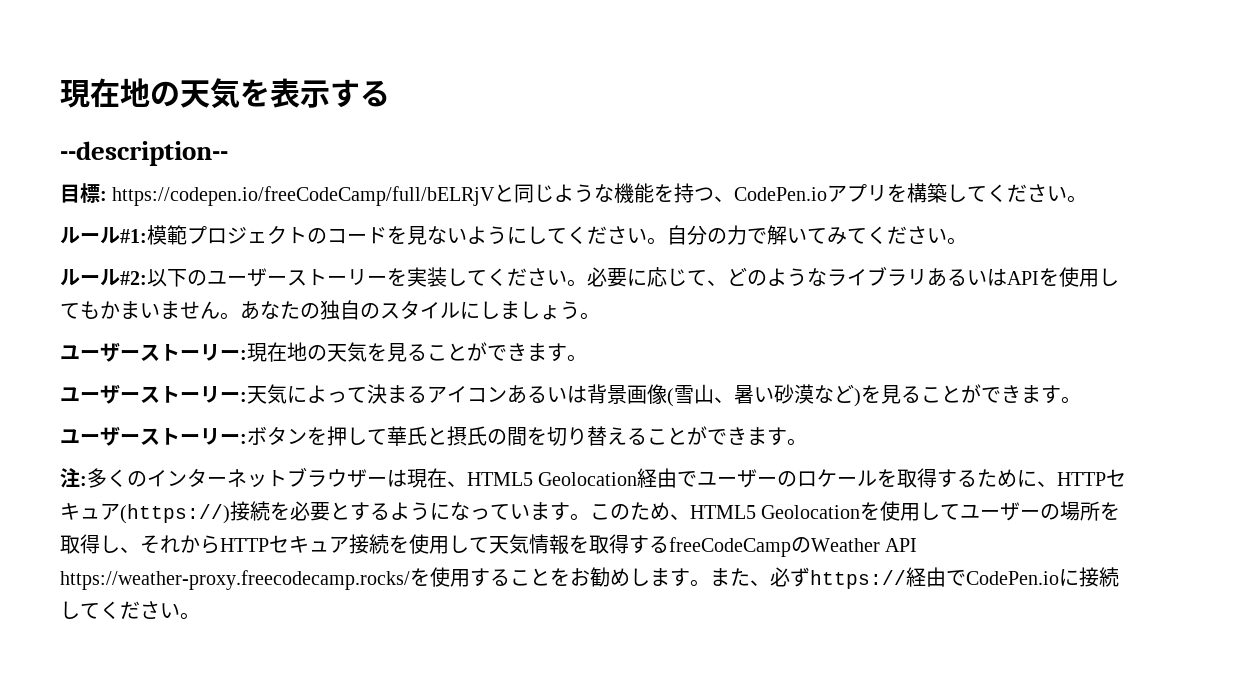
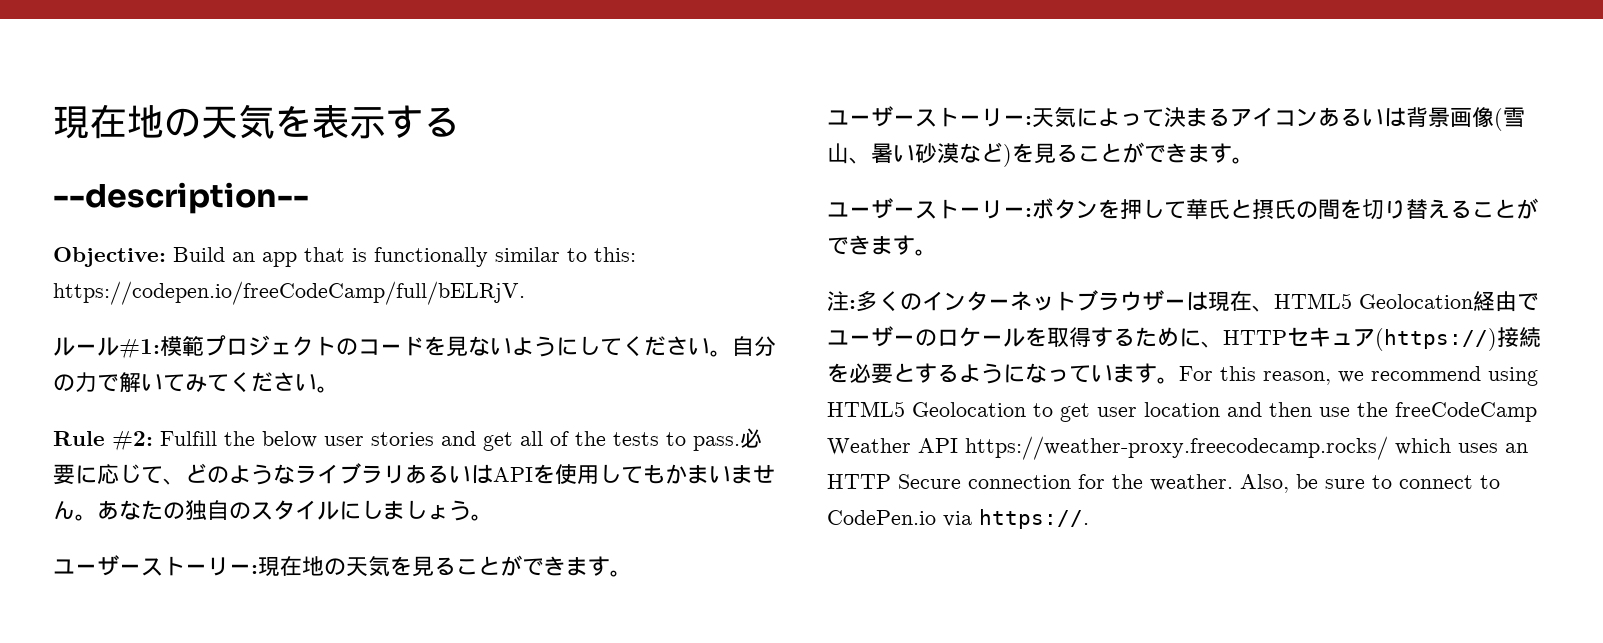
[60,183,1088,206] 目標: https://codepen.io/freeCodeCamp/full/bELRjVと同じような機能を持つ、CodePen.ioアプリを構築してください。 -> [53,247,636,267] [53,281,525,305] Objective: Build an app that is functionally similar to this: https://codepen.io/freeCodeCamp/full/bELRjV.
[60,267,587,287] ルール#2:以下のユーザーストーリーを実装してください。 -> [53,431,740,451] Rule #2: Fulfill the below user stories and get all of the tests to pass.
[590,501,1121,521] [60,534,918,557] [60,567,1119,590] [60,601,200,620] このため、HTML5 Geolocationを使用してユーザーの場所を取得し、それからHTTPセキュア接続を使用して天気情報を取得するfreeCodeCampのWeather API https://weather-proxy.freecodecamp.rocks/を使用することをお勧めします。また、必ずhttps://経由でCodePen.ioに接続してください。 -> [1179,366,1538,386] [827,401,1537,422] [827,436,1528,460] [827,474,1500,493] [827,509,1089,529] For this reason, we recommend using HTML5 Geolocation to get user location and then use the freeCodeCamp Weather API https://weather-proxy.freecodecamp.rocks/ which uses an HTTP Secure connection for the weather. Also, be sure to connect to CodePen.io via https://.

